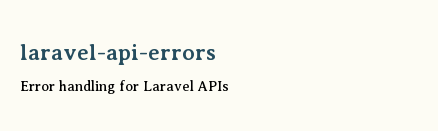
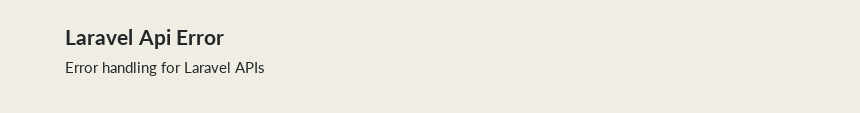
[20,44,216,65] laravel-api-errors -> [65,29,225,49] Laravel Api Error

